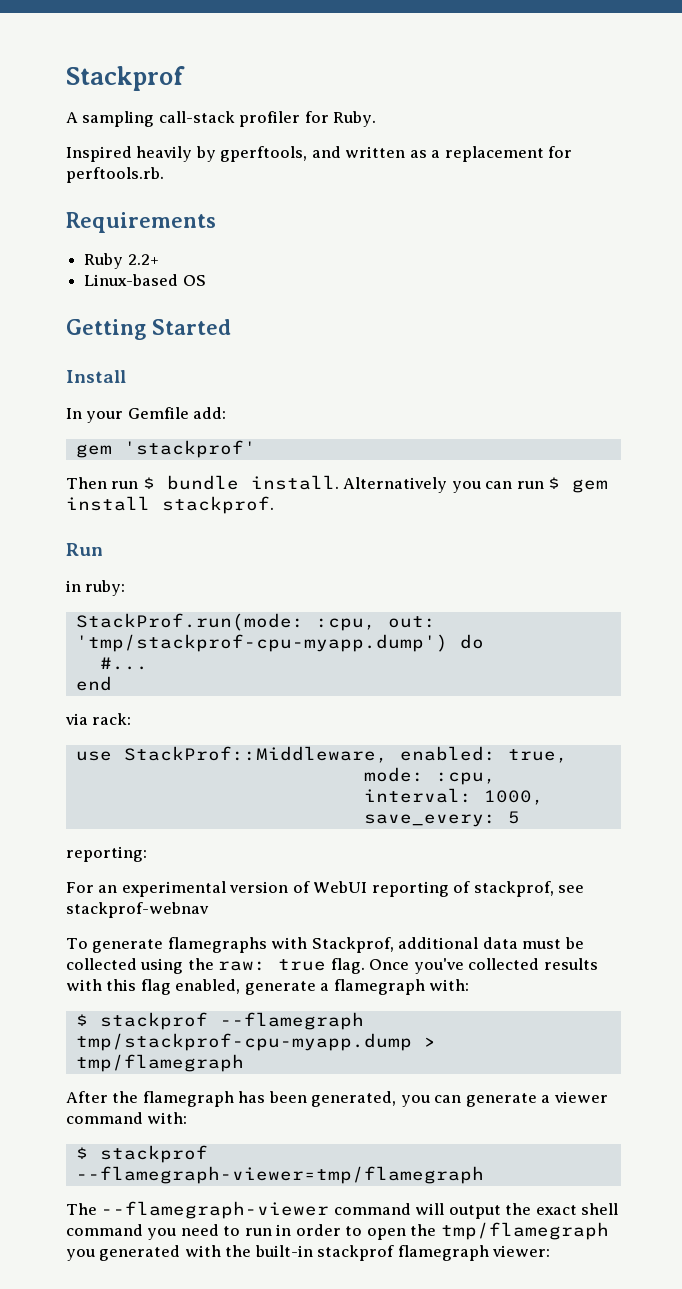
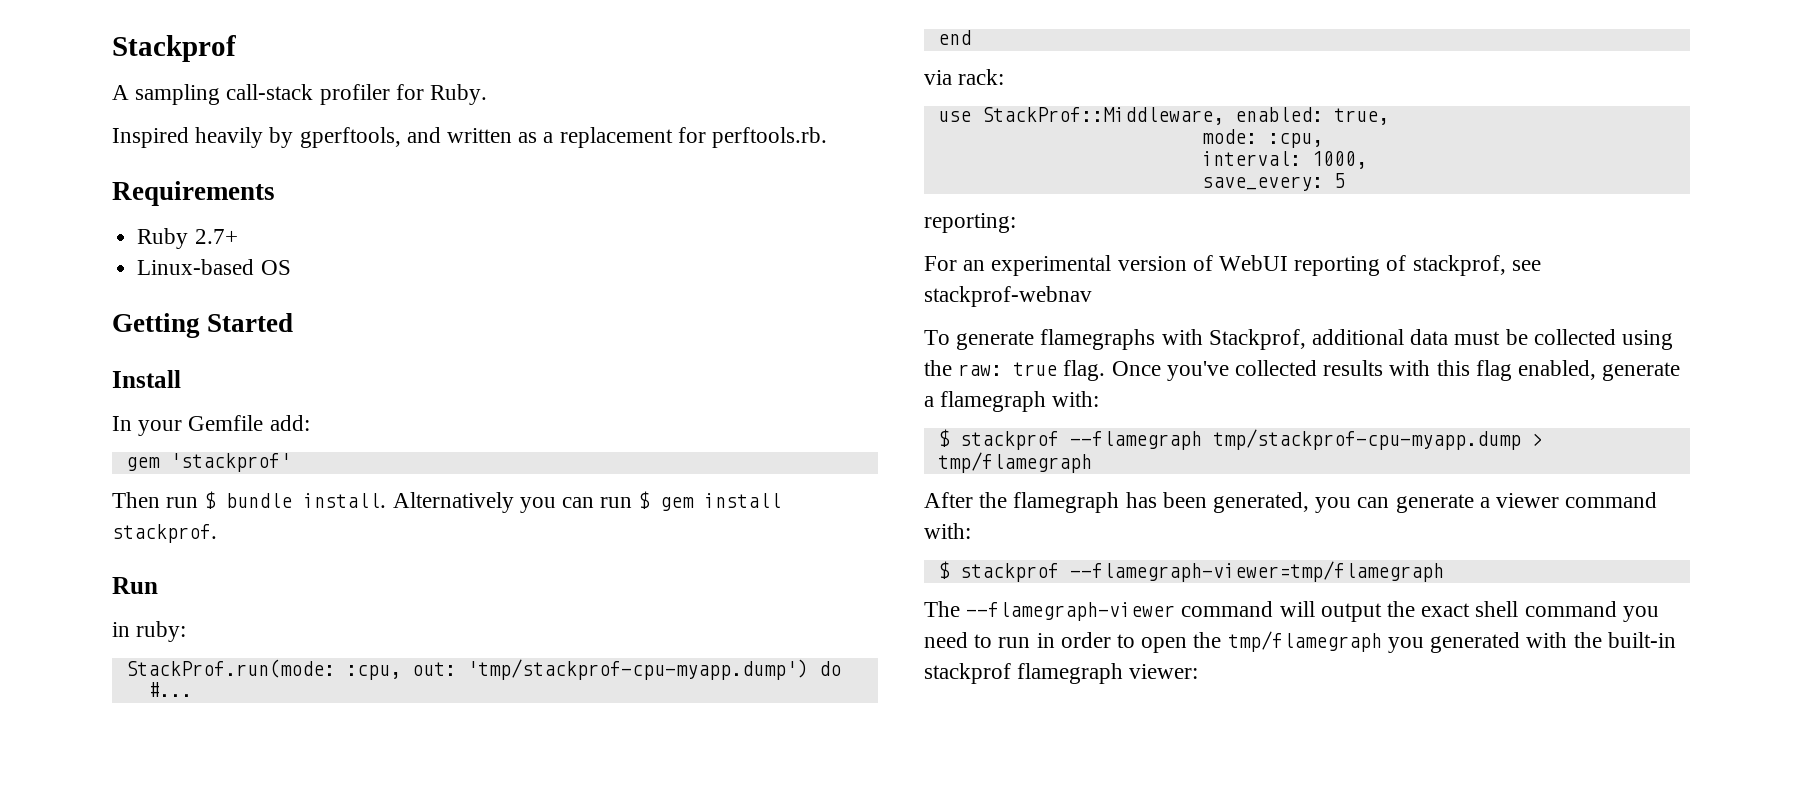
[127,254,159,265] 2.2+ -> [194,229,238,244] 2.7+

